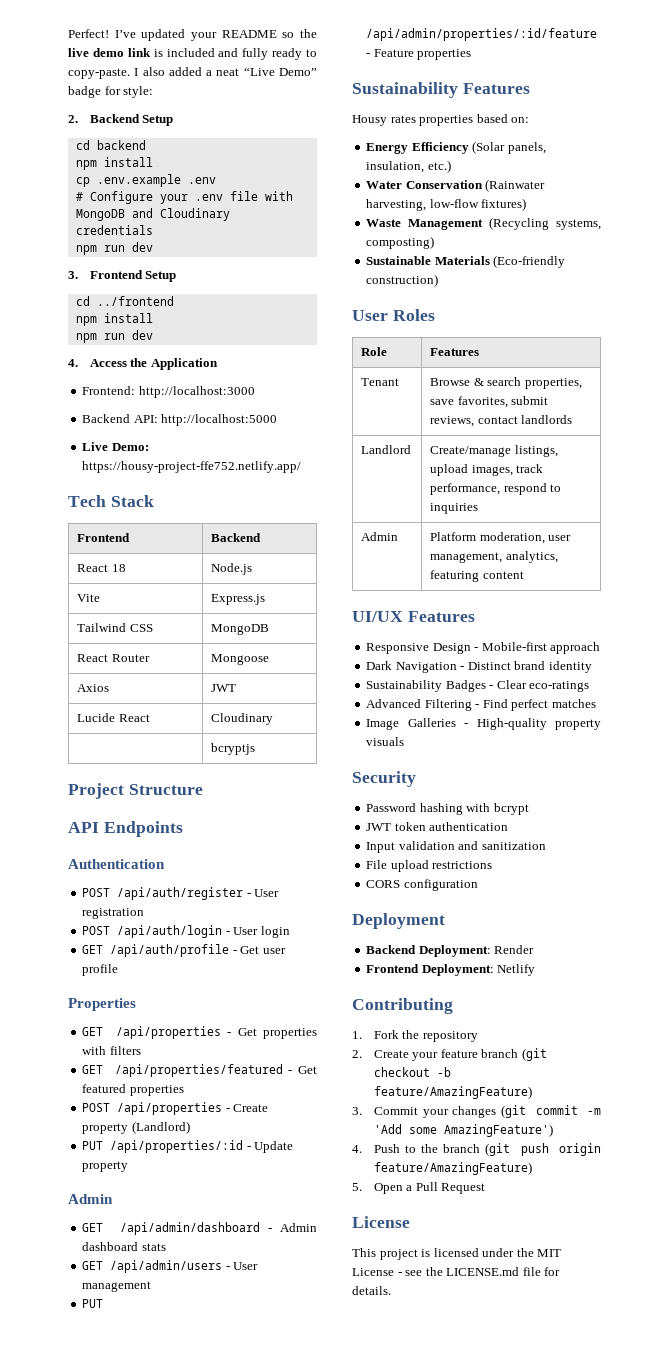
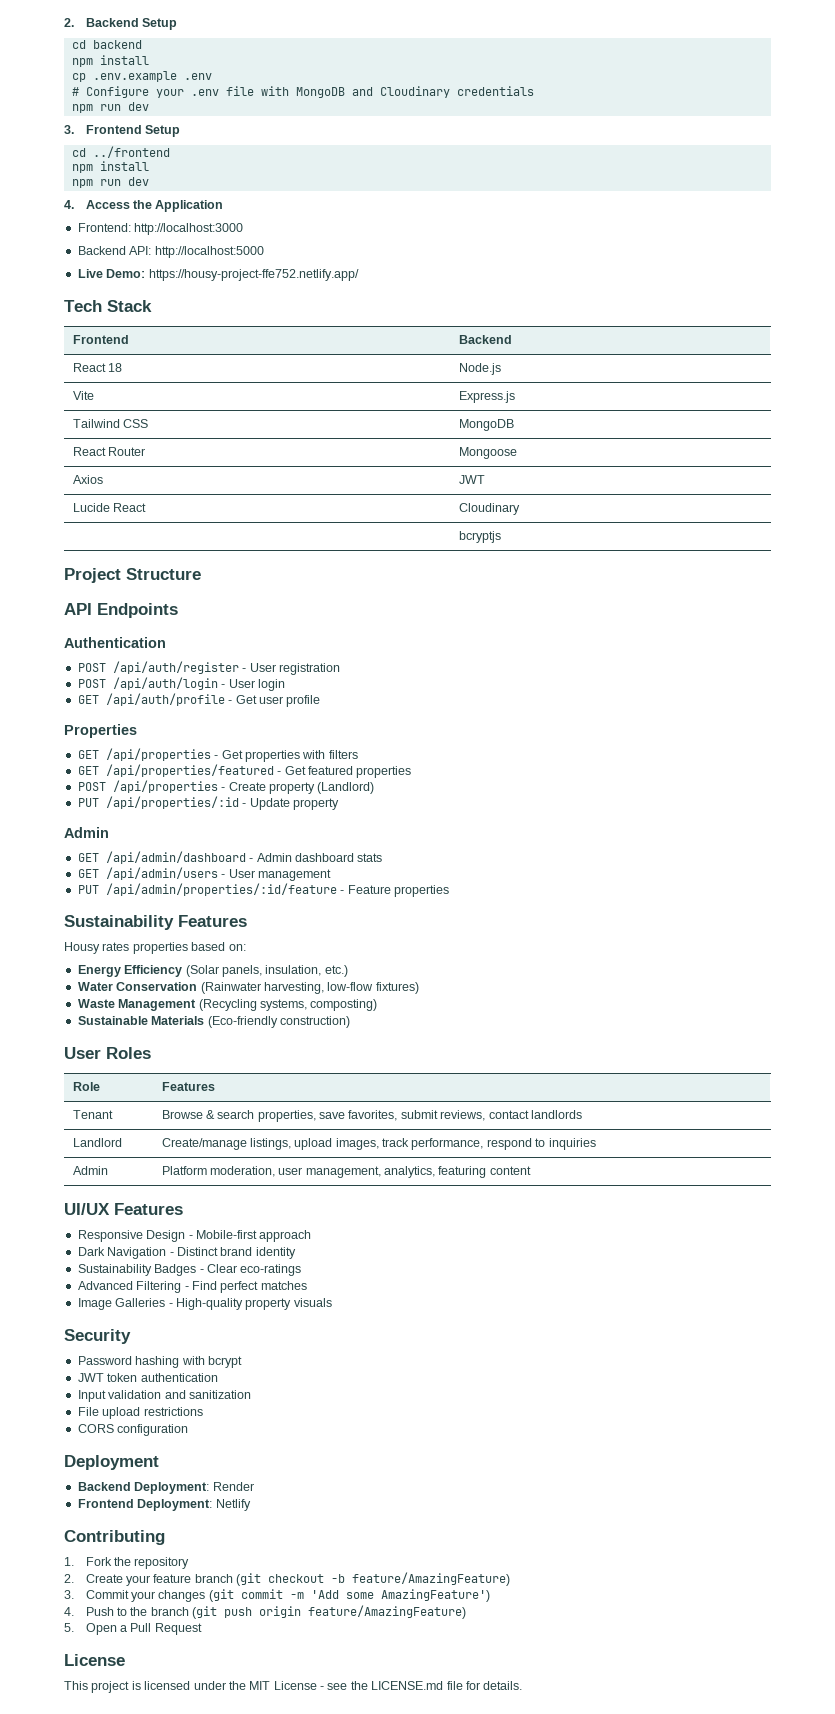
[68,29,317,41] [68,48,317,60] [68,67,317,79] [68,86,154,98] Perfect! I’ve updated your README so the live demo link is included and fully ready to copy-paste. I also added a neat “Live Demo” badge for style: // -> (64, 22) none

